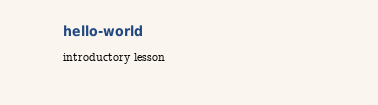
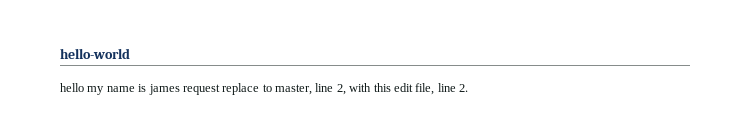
[63,53,165,64] introductory lesson -> [60,83,468,95] hello my name is james request replace to master, line 2, with this edit file, line 2.

